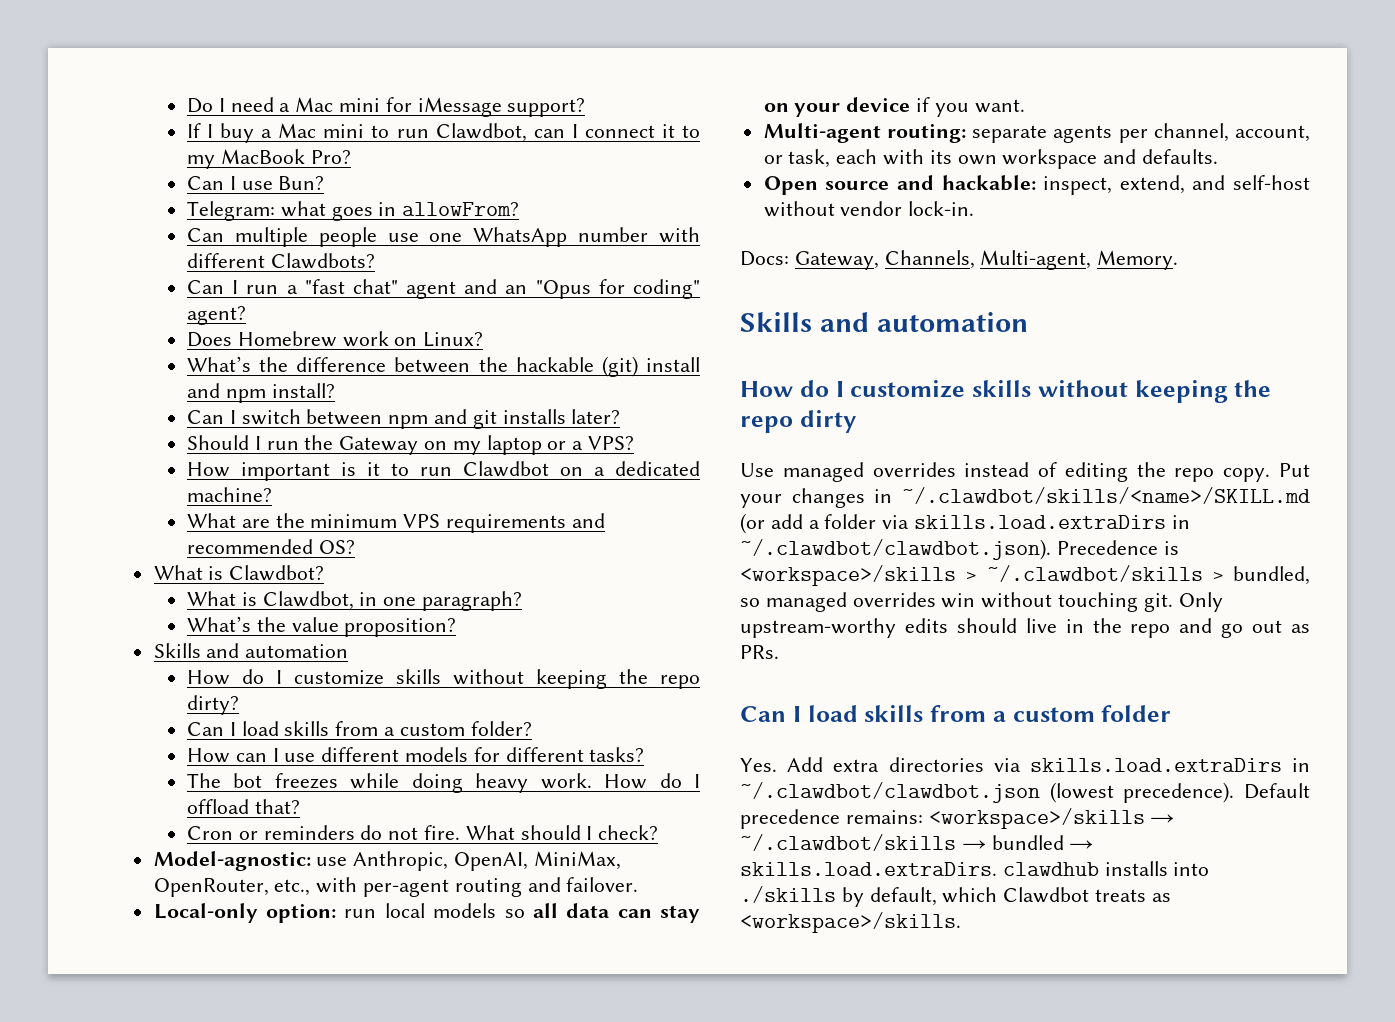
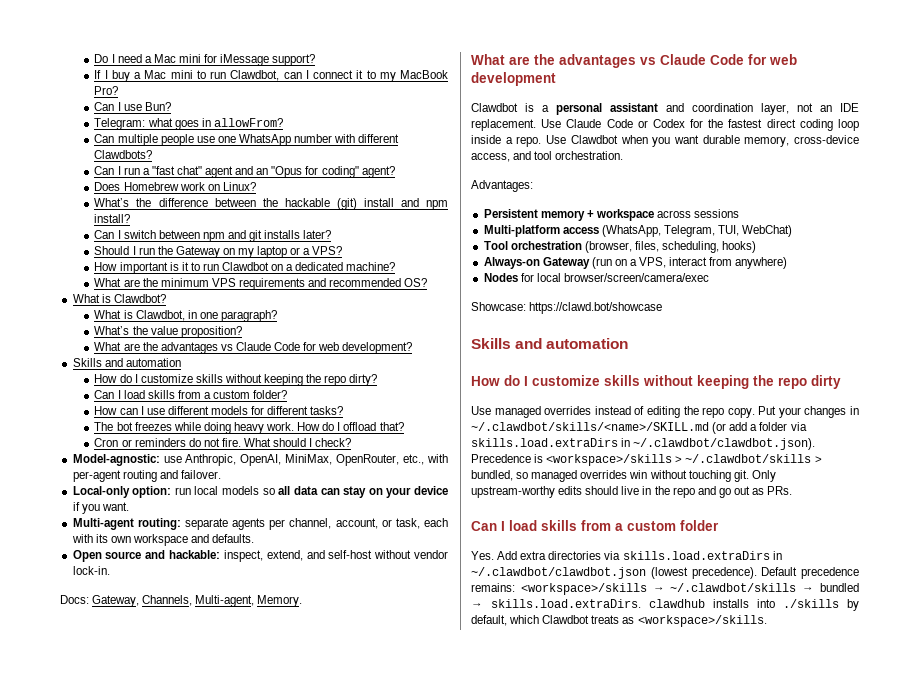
(457, 627) none -> [94,342,413,354] // What are the advantages vs Claude Code for web development?
(1179, 260) none -> [471,54,797,68] [471,72,556,86] [471,103,859,115] [471,119,859,131] [471,135,859,147] [471,151,624,162] [471,180,533,192] [483,209,740,221] [483,225,793,237] [483,241,757,253] [483,257,788,269] [483,273,709,282] [471,302,663,314] // What are the advantages vs Claude Code for web development // Clawdbot is a personal assistant and coordination layer, not an IDE replacement. Use Claude Code or Codex for the fastest direct coding loop inside a repo. Use Clawdbot when you want durable memory, cross-device access, and tool orchestration. // Advantages: // Persistent memory + workspace across sessions // Multi-platform access (WhatsApp, Telegram, TUI, WebChat) // Tool orchestration (browser, files, scheduling, hooks) // Always-on Gateway (run on a VPS, interact from anywhere) // Nodes for local browser/screen/camera/exec // Showcase: https://clawd.bot/showcase

